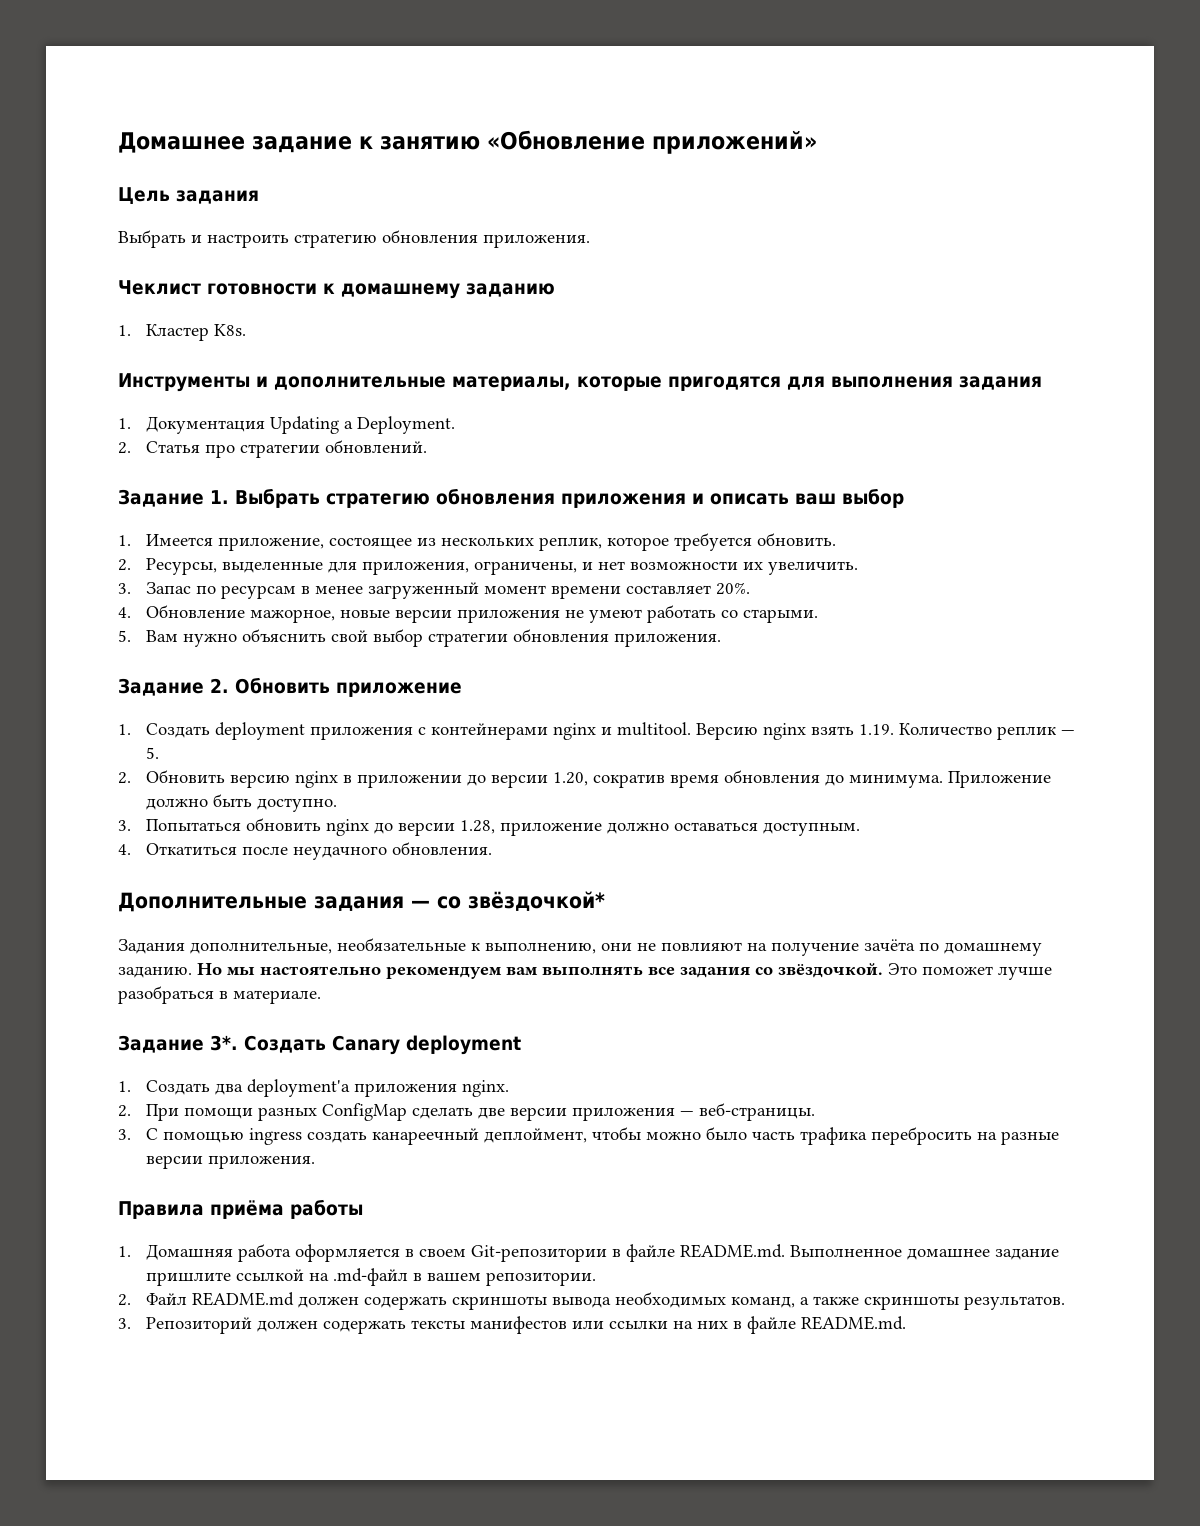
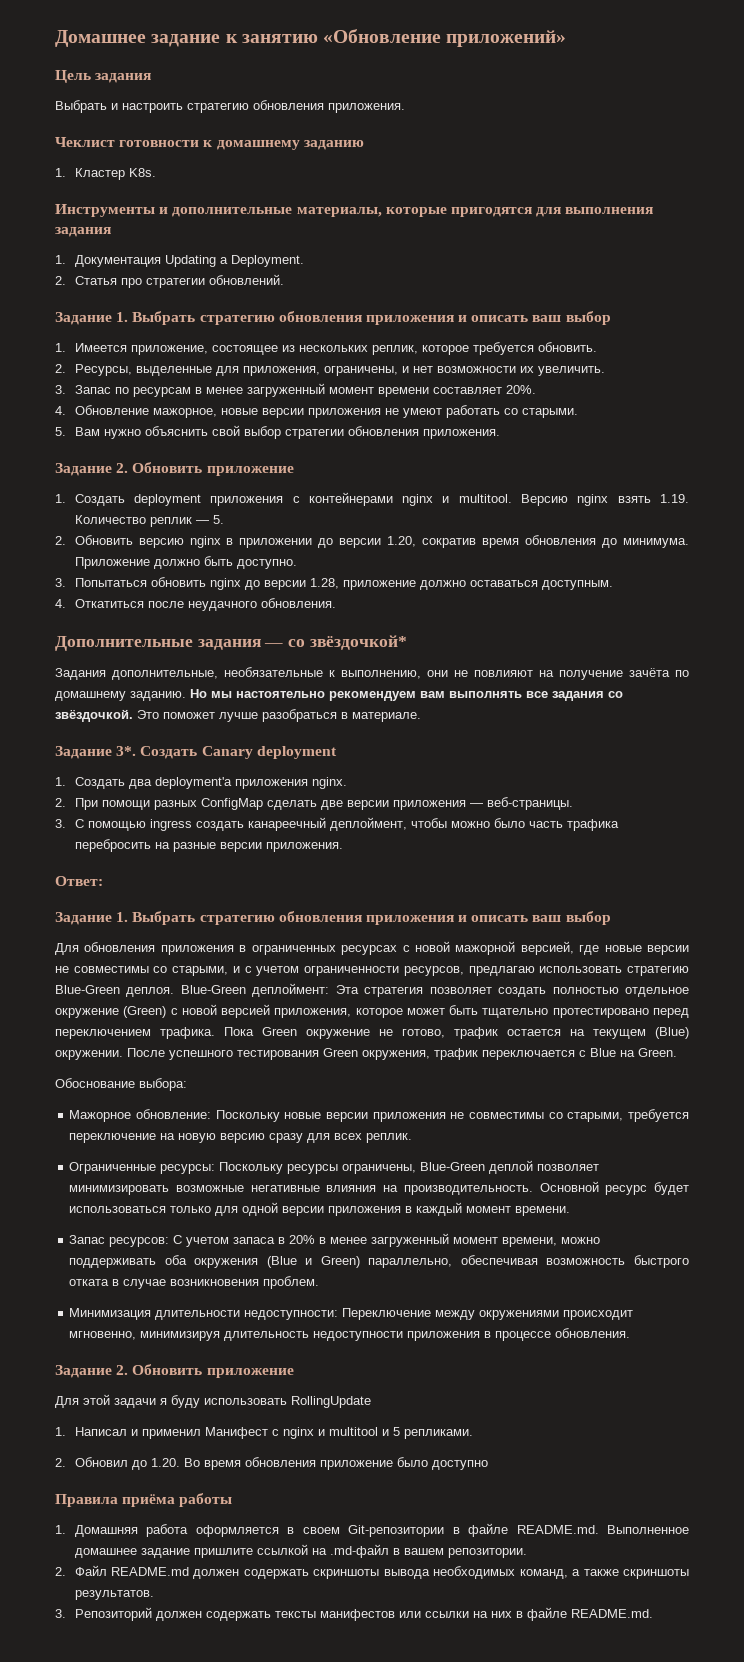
(315, 1162) none -> [55,876,103,886] [55,911,611,925] [55,941,689,955] [55,966,689,976] [55,983,690,997] [55,1004,689,1018] [55,1027,689,1039] [55,1048,677,1060] [55,1078,187,1091] [69,1109,690,1122] [69,1133,413,1143] [69,1160,600,1174] [69,1181,689,1195] [69,1202,571,1216] [69,1233,601,1247] [69,1255,690,1268] [69,1276,320,1289] [69,1308,634,1320] [69,1328,631,1341] [55,1364,294,1378] [55,1394,371,1408] [55,1427,473,1439] [55,1457,488,1470] // Ответ: // Задание 1. Выбрать стратегию обновления приложения и описать ваш выбор // Для обновления приложения в ограниченных ресурсах с новой мажорной версией, где новые версии не совместимы со старыми, и с учетом ограниченности ресурсов, предлагаю использовать стратегию Blue-Green деплоя. Blue-Green деплоймент: Эта стратегия позволяет создать полностью отдельное окружение (Green) с новой версией приложения, которое может быть тщательно протестировано перед переключением трафика. Пока Green окружение не готово, трафик остается на текущем (Blue) окружении. После успешного тестирования Green окружения, трафик переключается с Blue на Green. // Обоснование выбора: // Мажорное обновление: Поскольку новые версии приложения не совместимы со старыми, требуется переключение на новую версию сразу для всех реплик. // Ограниченные ресурсы: Поскольку ресурсы ограничены, Blue-Green деплой позволяет минимизировать возможные негативные влияния на производительность. Основной ресурс будет использоваться только для одной версии приложения в каждый момент времени. // Запас ресурсов: С учетом запаса в 20% в менее загруженный момент времени, можно поддерживать оба окружения (Blue и Green) параллельно, обеспечивая возможность быстрого отката в случае возникновения проблем. // Минимизация длительности недоступности: Переключение между окружениями происходит мгновенно, минимизируя длительность недоступности приложения в процессе обновления. // Задание 2. Обновить приложение // Для этой задачи я буду использовать RollingUpdate // 1. Написал и применил Манифест c nginx и multitool и 5 репликами. // 2. Обновил до 1.20. Во время обновления приложение было доступно

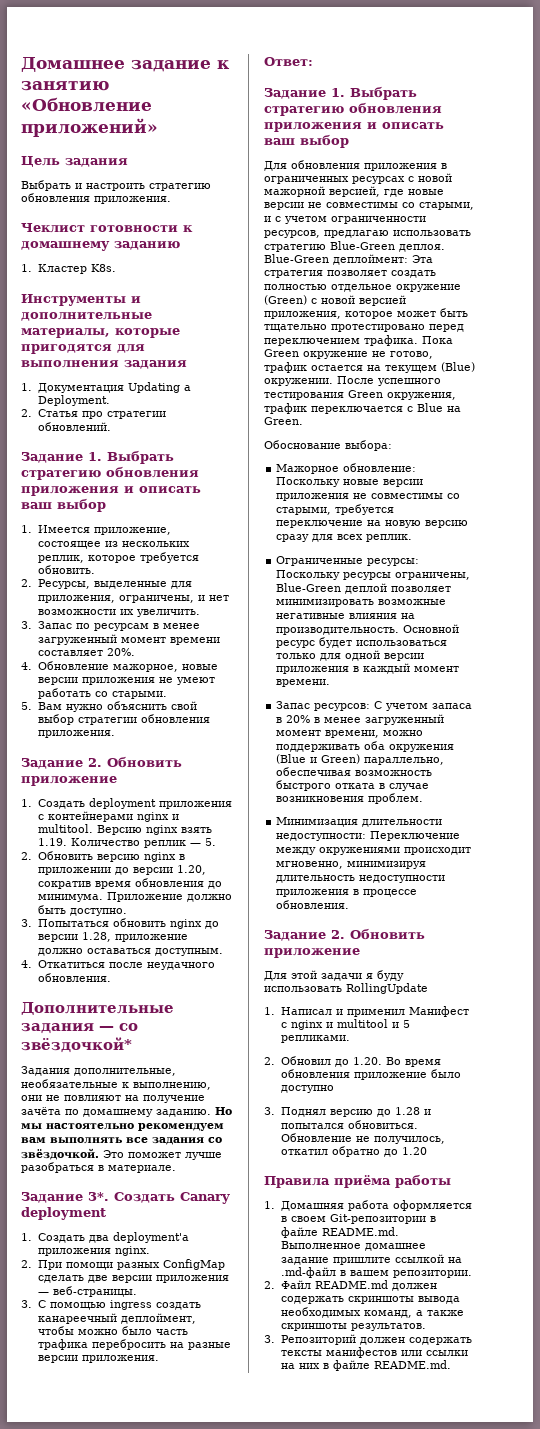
(488, 1465) none -> [264,1107,431,1117] [280,1120,418,1129] [280,1133,445,1144] [280,1146,427,1157] // 3. Поднял версию до 1.28 и попытался обновиться. Обновление не получилось, откатил обратно до 1.20

